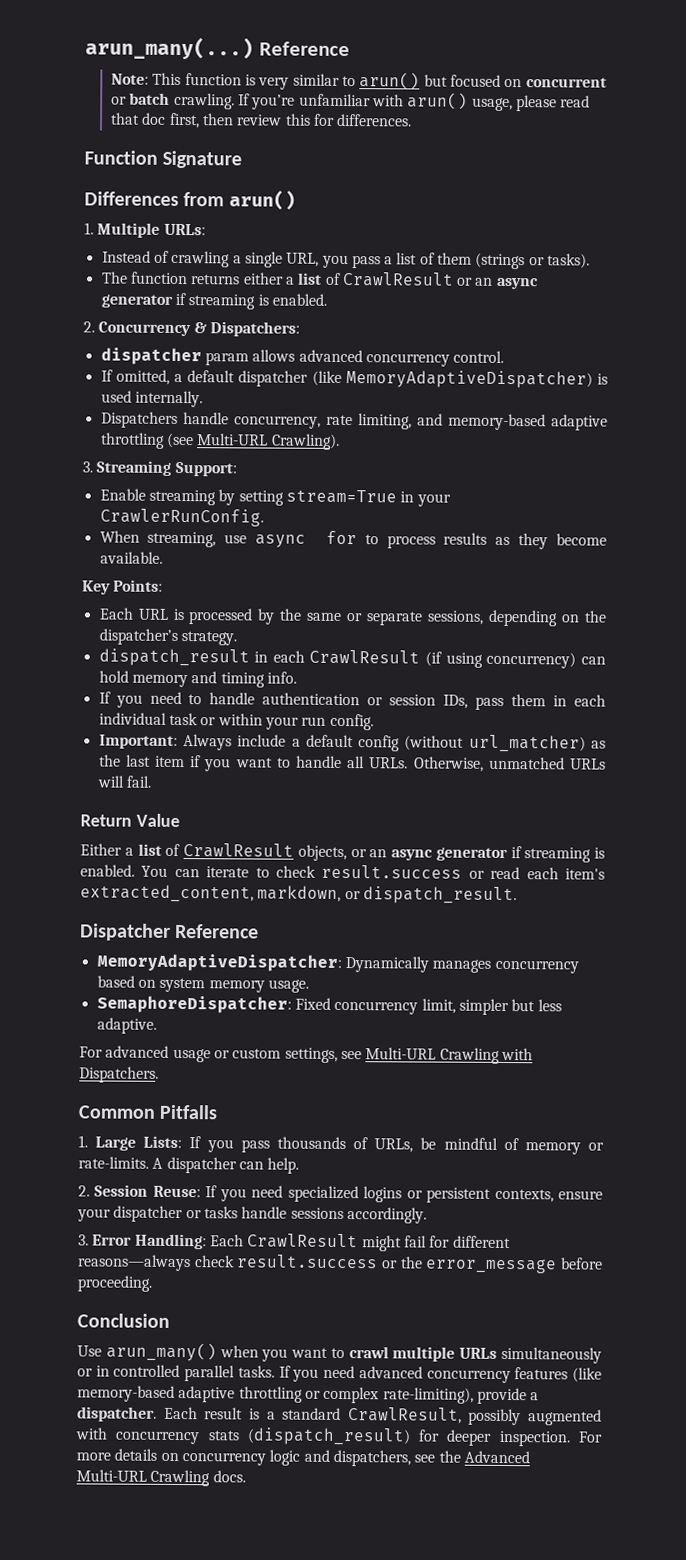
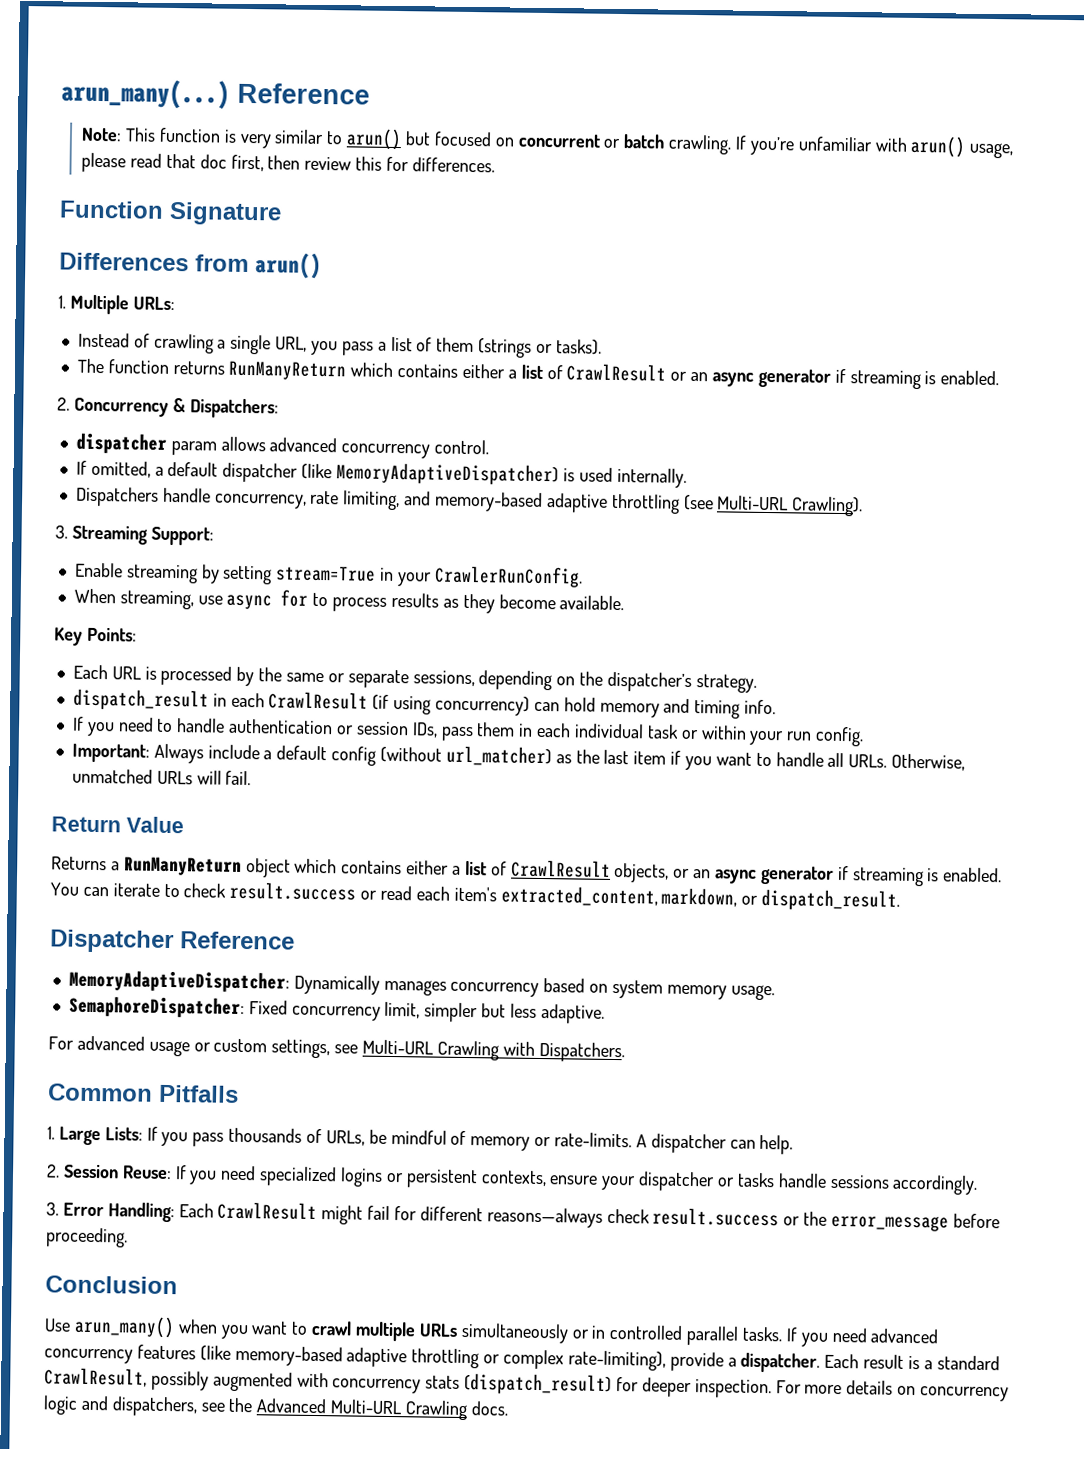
(241, 279) none -> [228,360,459,381] RunManyReturn which contains
[80,843,122,856] Either -> [51,856,450,878] Returns a RunManyReturn object which contains either

